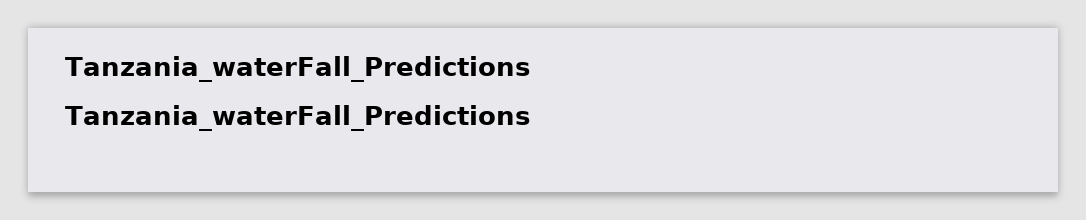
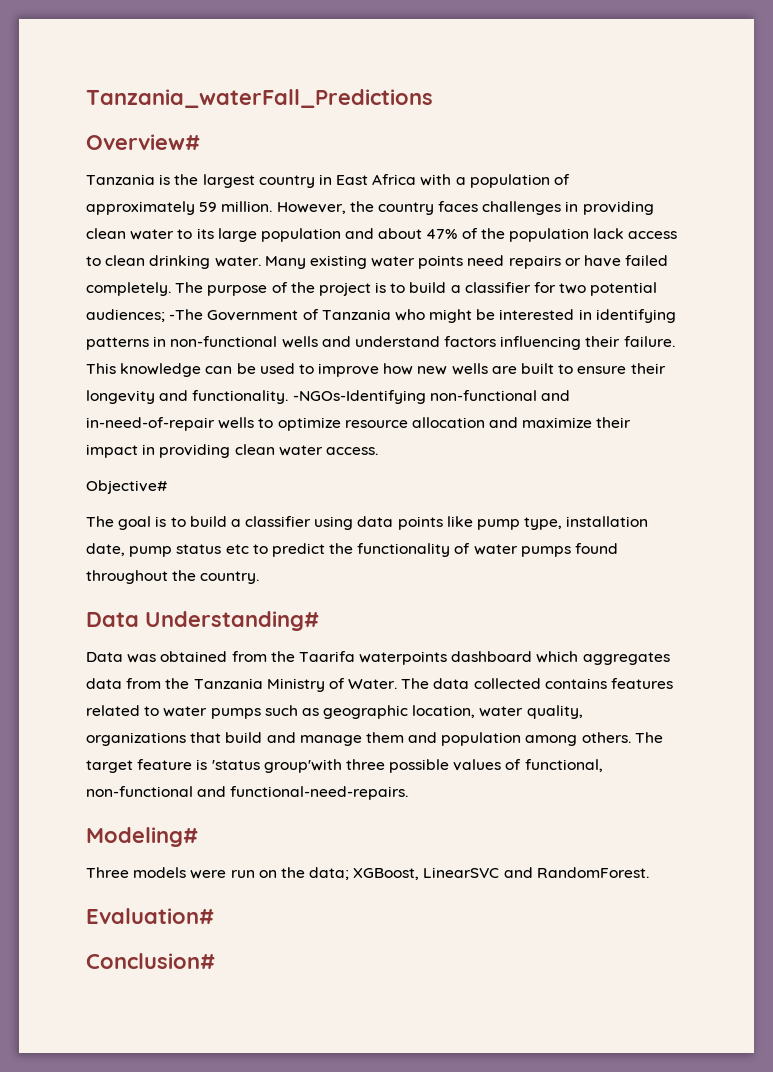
[65,105,530,131] Tanzania_waterFall_Predictions -> [86,134,200,150] [86,174,571,188] [86,201,654,215] [86,228,678,242] [86,255,669,269] [86,282,658,296] [86,309,676,323] [86,336,675,350] [86,363,666,377] [86,390,570,404] [86,417,632,431] [86,444,378,458] [86,480,168,494] [86,516,649,530] [86,543,619,557] [86,570,260,584] [86,611,319,631] [86,651,670,665] [86,678,674,692] [86,705,583,719] [86,732,663,746] [86,759,603,773] [86,786,409,800] [86,827,198,847] [86,867,649,880] [86,908,214,924] [86,953,215,969] Overview# // Tanzania is the largest country in East Africa with a population of approximately 59 million. However, the country faces challenges in providing clean water to its large population and about 47% of the population lack access to clean drinking water. Many existing water points need repairs or have failed completely. The purpose of the project is to build a classifier for two potential audiences; -The Government of Tanzania who might be interested in identifying patterns in non-functional wells and understand factors influencing their failure. This knowledge can be used to improve how new wells are built to ensure their longevity and functionality. -NGOs-Identifying non-functional and in-need-of-repair wells to optimize resource allocation and maximize their impact in providing clean water access. // Objective# // The goal is to build a classifier using data points like pump type, installation date, pump status etc to predict the functionality of water pumps found throughout the country. // Data Understanding# // Data was obtained from the Taarifa waterpoints dashboard which aggregates data from the Tanzania Ministry of Water. The data collected contains features related to water pumps such as geographic location, water quality, organizations that build and manage them and population among others. The target feature is 'status group'with three possible values of functional, non-functional and functional-need-repairs. // Modeling# // Three models were run on the data; XGBoost, LinearSVC and RandomForest. // Evaluation# // Conclusion#

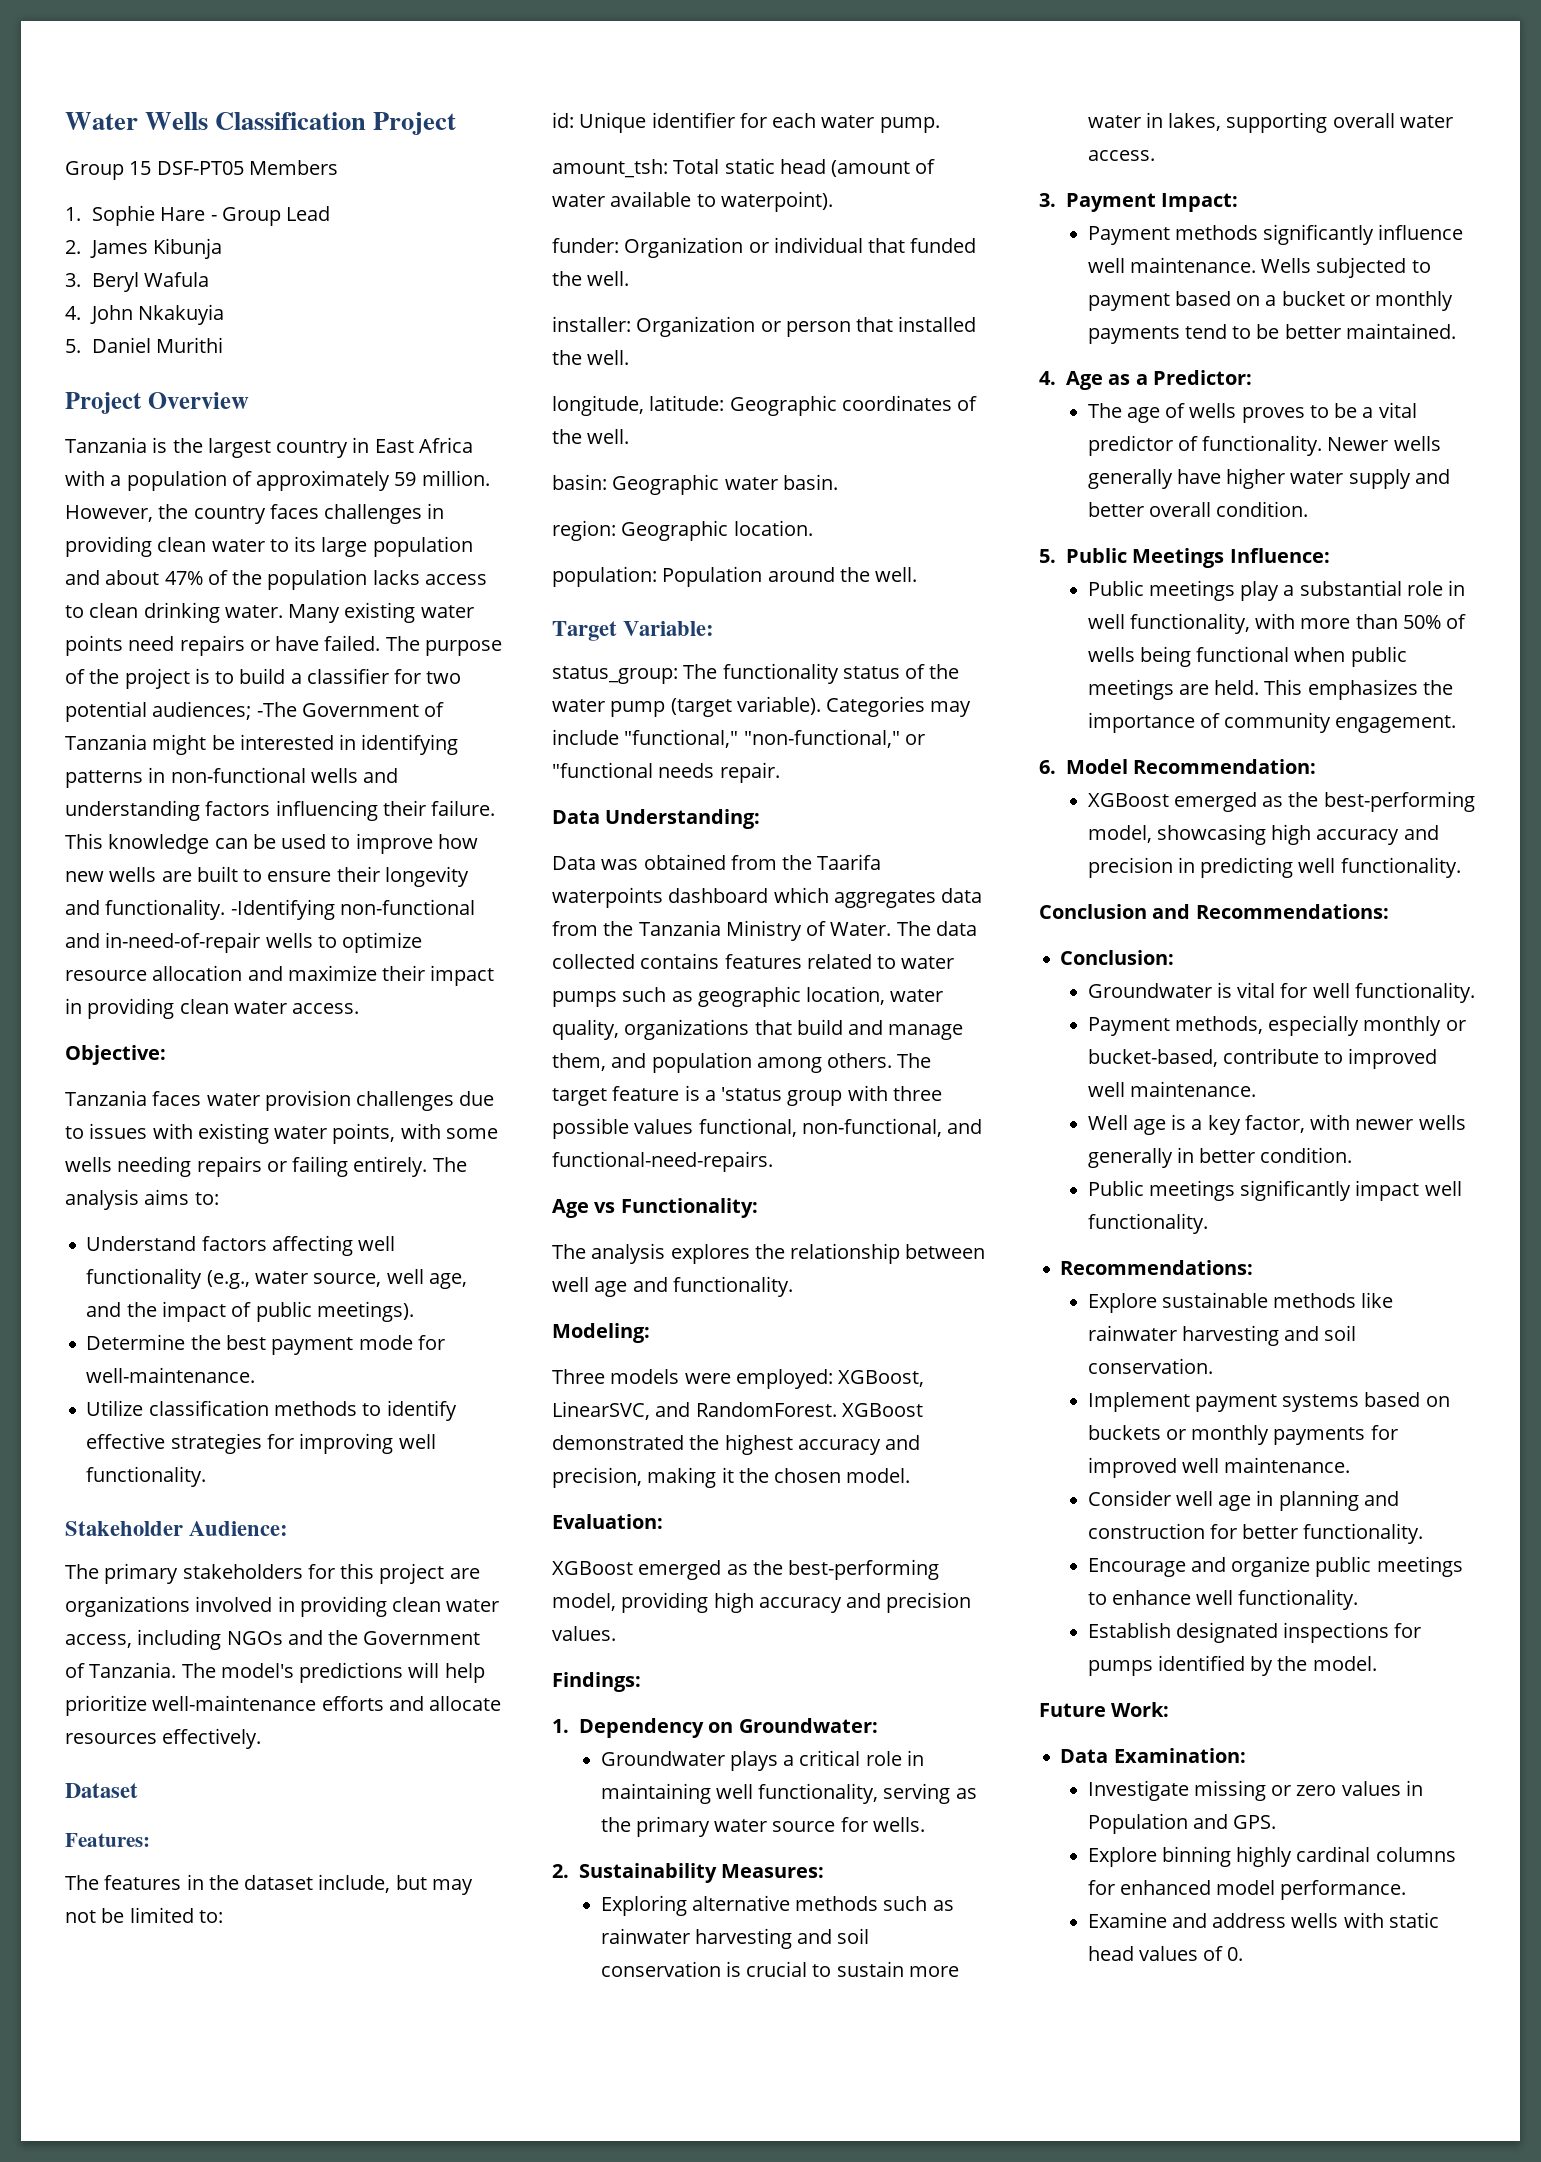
[86,89,433,108] [86,134,200,150] Tanzania_waterFall_Predictions // Overview# -> [65,112,457,135] [65,160,338,180] [65,205,331,226] [65,238,223,259] [65,272,210,292] [65,304,225,325] [65,337,224,353] [65,392,249,414] Water Wells Classification Project // Group 15 DSF-PT05 Members // 1. Sophie Hare - Group Lead // 2. James Kibunja // 3. Beryl Wafula // 4. John Nkakuyia // 5. Daniel Murithi // Project Overview
[593,228,625,239] lack -> [372,570,420,585] lacks
[625,255,669,266] [86,282,171,296] failed completely. -> [324,635,381,651] failed.
[394,309,425,321] who -> (147, 742) none
[354,336,440,347] understand -> [65,800,200,821] understanding
[292,390,426,404] -NGOs-Identifying -> [230,899,335,920] -Identifying
[86,480,168,494] [86,516,649,530] [86,543,619,557] [86,570,260,584] [86,611,319,631] Objective# // The goal is to build a classifier using data points like pump type, installation date, pump status etc to predict the functionality of water pumps found throughout the country. // Data Understanding# -> [65,1045,166,1065] [65,1090,495,1111] [65,1123,498,1144] [65,1156,467,1177] [65,1189,219,1210] [86,1235,396,1256] [86,1268,467,1289] [86,1301,414,1322] [86,1334,445,1355] [86,1367,256,1383] [86,1400,457,1421] [86,1433,436,1454] [86,1466,207,1487] [65,1521,289,1536] [65,1563,480,1584] [65,1596,500,1617] [65,1629,481,1650] [65,1662,485,1683] [65,1695,502,1716] [65,1728,262,1749] [65,1783,138,1798] [65,1833,150,1847] [65,1874,473,1895] [65,1907,223,1923] [552,112,940,133] [552,158,936,178] [552,191,833,212] [552,237,977,258] [552,271,630,286] [552,316,977,337] [552,350,630,365] [552,395,978,416] [552,429,630,444] [552,474,838,495] [552,520,813,541] [552,566,918,587] [552,621,715,641] [552,663,960,684] [552,696,972,717] [552,729,925,748] [552,762,780,783] [552,809,761,829] Objective: // Tanzania faces water provision challenges due to issues with existing water points, with some wells needing repairs or failing entirely. The analysis aims to: // Understand factors affecting well functionality (e.g., water source, well age, and the impact of public meetings). // Determine the best payment mode for well-maintenance. // Utilize classification methods to identify effective strategies for improving well functionality. // Stakeholder Audience: // The primary stakeholders for this project are organizations involved in providing clean water access, including NGOs and the Government of Tanzania. The model's predictions will help prioritize well-maintenance efforts and allocate resources effectively. // Dataset // Features: // The features in the dataset include, but may not be limited to: // id: Unique identifier for each water pump. // amount_tsh: Total static head (amount of water available to waterpoint). // funder: Organization or individual that funded the well. // installer: Organization or person that installed the well. // longitude, latitude: Geographic coordinates of the well. // basin: Geographic water basin. // region: Geographic location. // population: Population around the well. // Target Variable: // status_group: The functionality status of the water pump (target variable). Categories may include "functional," "non-functional," or "functional needs repair. // Data Understanding:
[365,732,404,743] them -> [552,1053,606,1071] them,
[211,759,603,773] [86,786,409,800] [86,827,198,847] [86,867,649,880] [86,908,214,924] [86,953,215,969] 'status group'with three possible values of functional, non-functional and functional-need-repairs. // Modeling# // Three models were run on the data; XGBoost, LinearSVC and RandomForest. // Evaluation# // Conclusion# -> [704,1085,942,1106] [552,1118,983,1139] [552,1151,773,1172] [552,1198,758,1218] [552,1243,986,1264] [552,1276,793,1297] [552,1323,650,1343] [552,1369,925,1389] [552,1401,923,1420] [552,1434,921,1455] [552,1467,911,1488] [552,1514,663,1529] [552,1559,940,1580] [552,1592,972,1613] [552,1626,616,1641] [552,1672,641,1692] [552,1718,878,1738] [600,1750,924,1771] [600,1783,977,1804] [600,1816,925,1837] [552,1863,825,1883] [600,1895,954,1916] [600,1928,870,1949] [600,1961,959,1977] [1087,112,1453,133] [1087,150,1155,161] [1039,193,1239,212] [1087,224,1464,245] [1087,257,1431,278] [1087,291,1454,311] [1087,323,1456,344] [1039,370,1252,390] [1087,402,1417,423] [1087,435,1441,456] [1087,468,1450,489] [1087,501,1309,517] [1039,548,1330,568] [1087,580,1466,601] [1087,613,1467,634] [1087,646,1407,667] [1087,679,1453,700] [1087,712,1457,733] [1039,759,1317,774] [1087,791,1475,812] [1087,824,1439,845] [1087,857,1461,878] [1039,904,1389,919] [1060,950,1175,965] [1087,982,1475,1003] [1087,1015,1466,1036] [1087,1048,1438,1069] [1087,1081,1256,1097] [1087,1114,1466,1135] [1087,1147,1353,1168] [1087,1180,1462,1201] [1087,1213,1208,1234] [1060,1260,1254,1275] [1087,1292,1394,1313] [1087,1325,1357,1346] [1087,1358,1213,1374] [1087,1392,1450,1412] [1087,1425,1398,1445] [1087,1457,1351,1478] [1087,1490,1399,1511] [1087,1523,1424,1544] [1087,1556,1463,1577] [1087,1589,1359,1610] [1087,1622,1422,1643] [1087,1655,1377,1676] [1039,1702,1170,1717] [1060,1748,1246,1763] [1087,1780,1423,1801] [1087,1813,1277,1834] [1087,1846,1456,1867] [1087,1880,1407,1900] [1087,1912,1439,1928] [1087,1946,1244,1961] a 'status group with three possible values functional, non-functional, and functional-need-repairs. // Age vs Functionality: // The analysis explores the relationship between well age and functionality. // Modeling: // Three models were employed: XGBoost, LinearSVC, and RandomForest. XGBoost demonstrated the highest accuracy and precision, making it the chosen model. // Evaluation: // XGBoost emerged as the best-performing model, providing high accuracy and precision values. // Findings: // 1. Dependency on Groundwater: // Groundwater plays a critical role in maintaining well functionality, serving as the primary water source for wells. // 2. Sustainability Measures: // Exploring alternative methods such as rainwater harvesting and soil conservation is crucial to sustain more water in lakes, supporting overall water access. // 3. Payment Impact: // Payment methods significantly influence well maintenance. Wells subjected to payment based on a bucket or monthly payments tend to be better maintained. // 4. Age as a Predictor: // The age of wells proves to be a vital predictor of functionality. Newer wells generally have higher water supply and better overall condition. // 5. Public Meetings Influence: // Public meetings play a substantial role in well functionality, with more than 50% of wells being functional when public meetings are held. This emphasizes the importance of community engagement. // 6. Model Recommendation: // XGBoost emerged as the best-performing model, showcasing high accuracy and precision in predicting well functionality. // Conclusion and Recommendations: // Conclusion: // Groundwater is vital for well functionality. // Payment methods, especially monthly or bucket-based, contribute to improved well maintenance. // Well age is a key factor, with newer wells generally in better condition. // Public meetings significantly impact well functionality. // Recommendations: // Explore sustainable methods like rainwater harvesting and soil conservation. // Implement payment systems based on buckets or monthly payments for improved well maintenance. // Consider well age in planning and construction for better functionality. // Encourage and organize public meetings to enhance well functionality. // Establish designated inspections for pumps identified by the model. // Future Work: // Data Examination: // Investigate missing or zero values in Population and GPS. // Explore binning highly cardinal columns for enhanced model performance. // Examine and address wells with static head values of 0.

